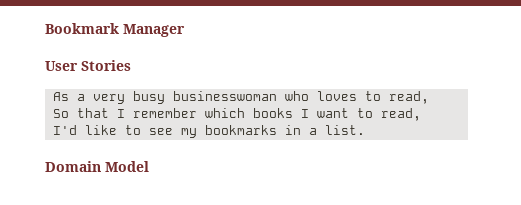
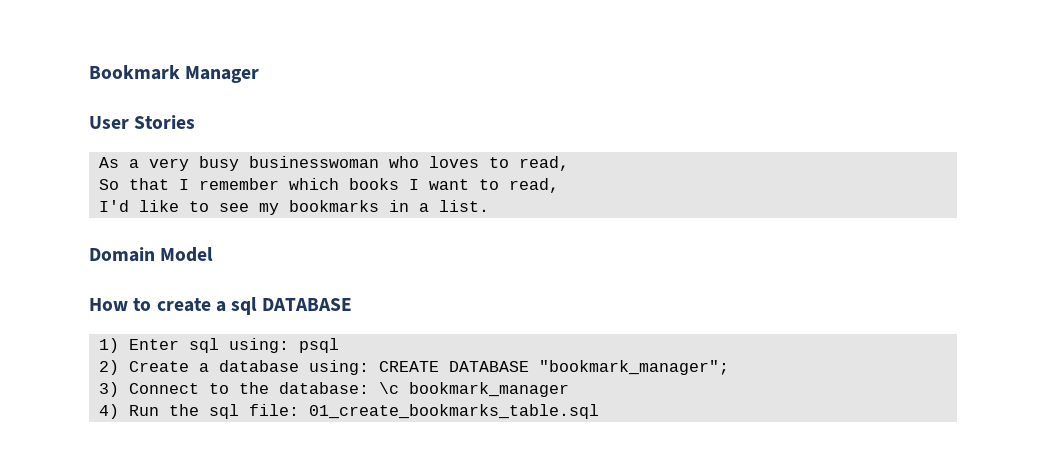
(149, 166) none -> [89,297,353,315] [99,338,340,353] [99,360,730,375] [99,382,570,397] [99,404,600,419] // How to create a sql DATABASE // 1) Enter sql using: psql // 2) Create a database using: CREATE DATABASE "bookmark_manager"; // 3) Connect to the database: \c bookmark_manager // 4) Run the sql file: 01_create_bookmarks_table.sql

